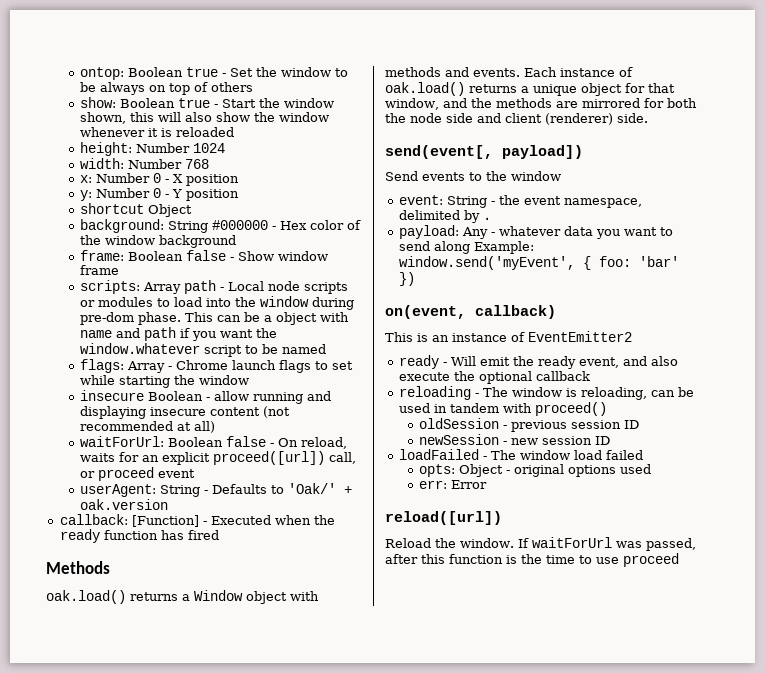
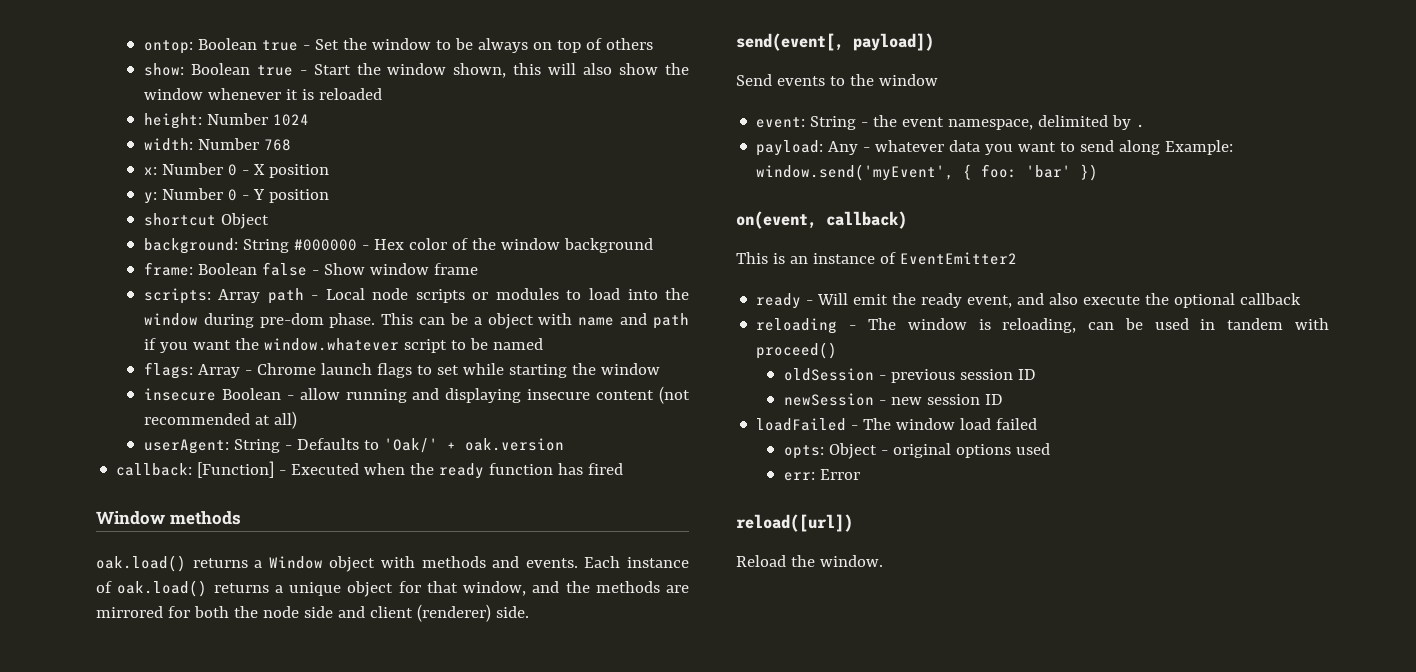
[80,436,348,449] [80,451,357,465] [80,467,196,481] // waitForUrl: Boolean false - On reload, waits for an explicit proceed([url]) call, or proceed event -> (297, 420) none
[46,561,110,574] Methods -> [96,511,241,525] Window methods
[517,537,696,551] [385,553,679,567] If waitForUrl was passed, after this function is the time to use proceed -> (883, 561) none

